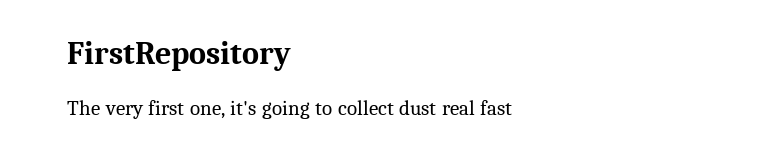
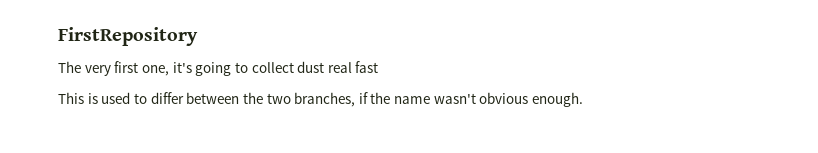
(513, 107) none -> [58,92,584,107] // This is used to differ between the two branches, if the name wasn't obvious enough.

